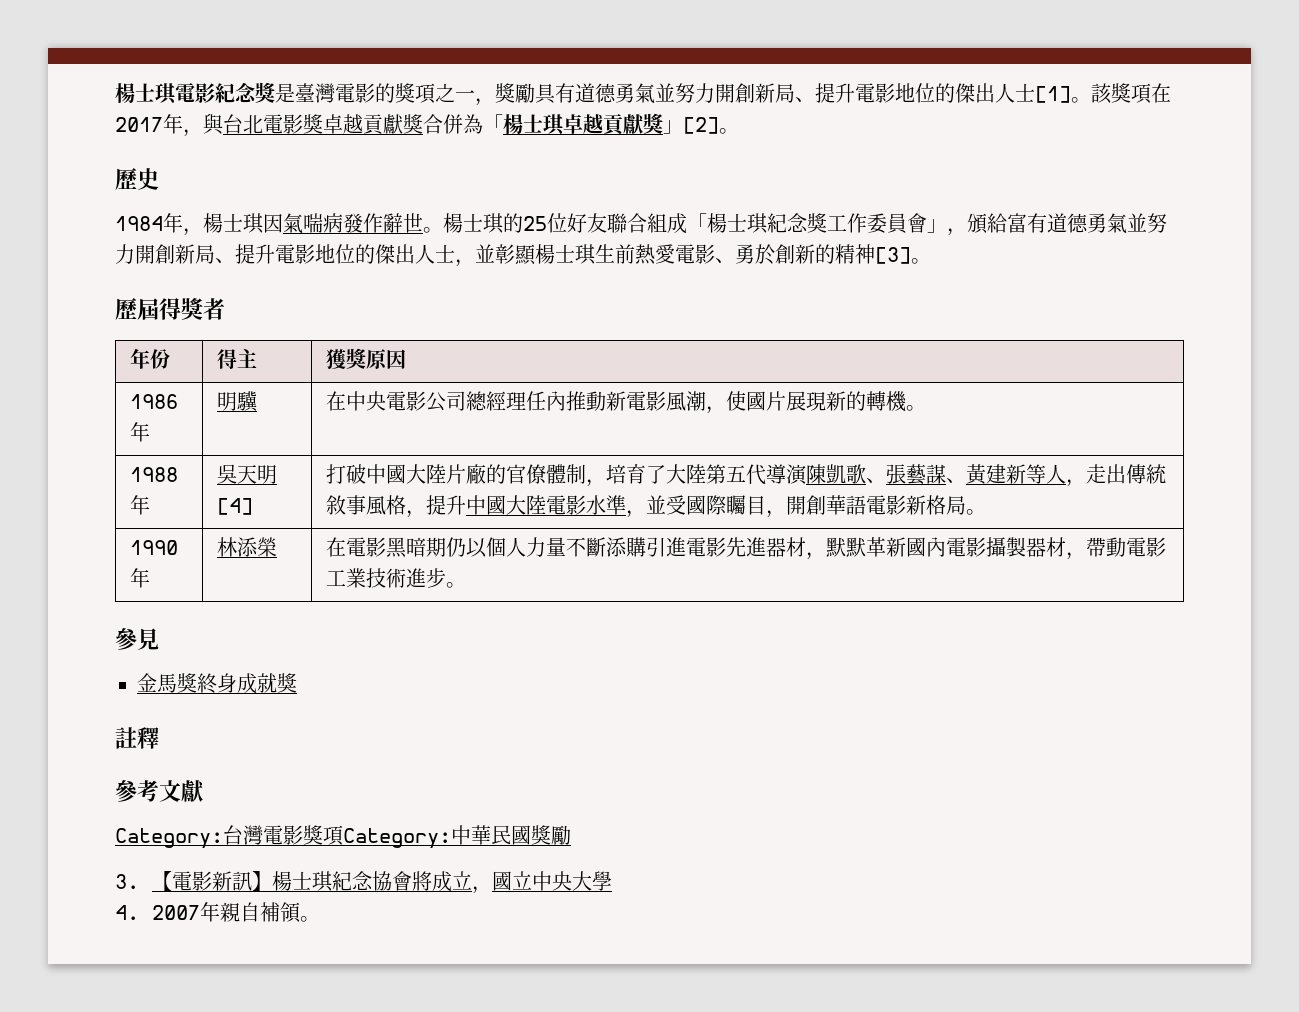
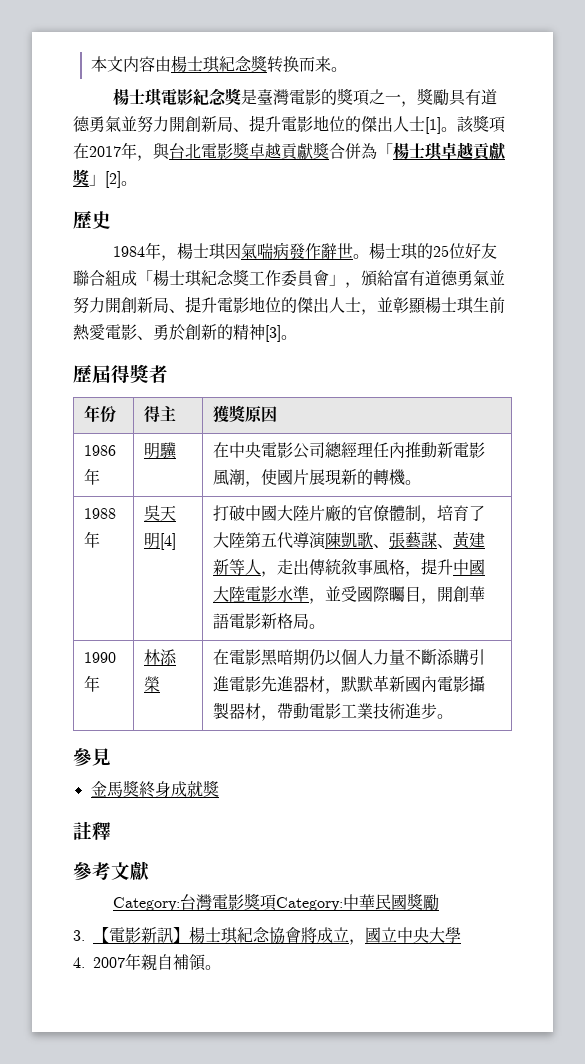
(115, 93) none -> [90,55,347,73] 本文内容由楊士琪紀念獎转换而来。 //

